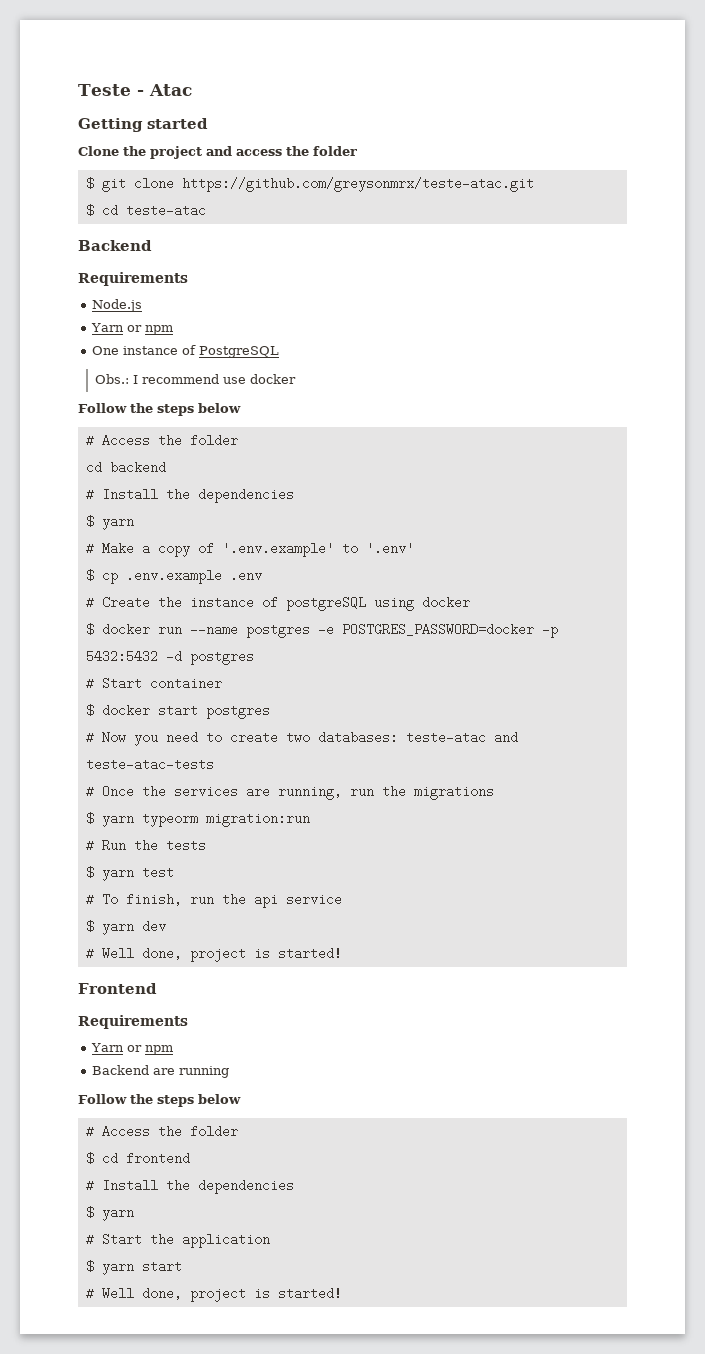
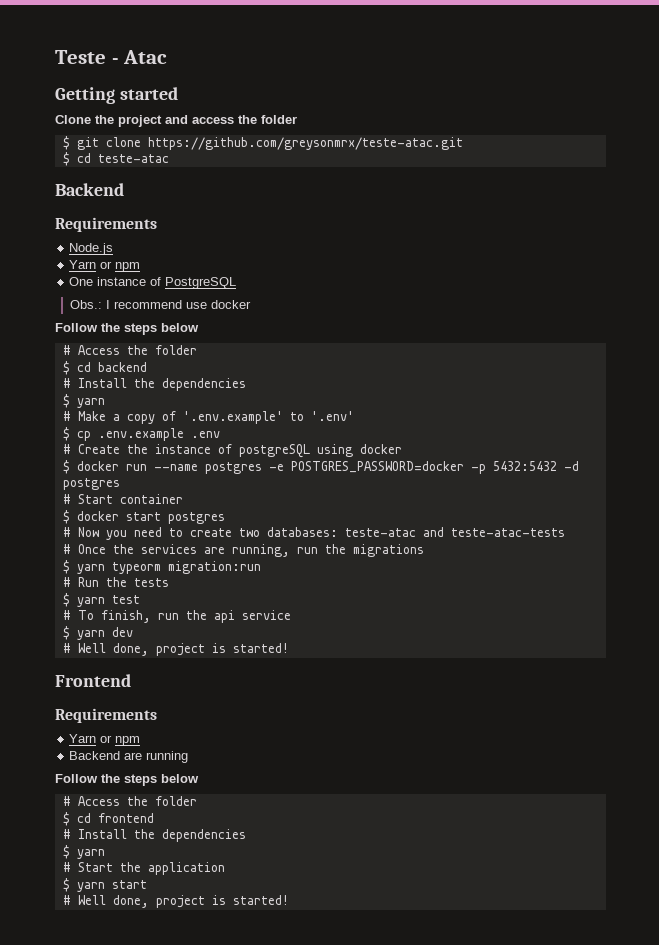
(238, 440) none -> [62,361,70,375] $

